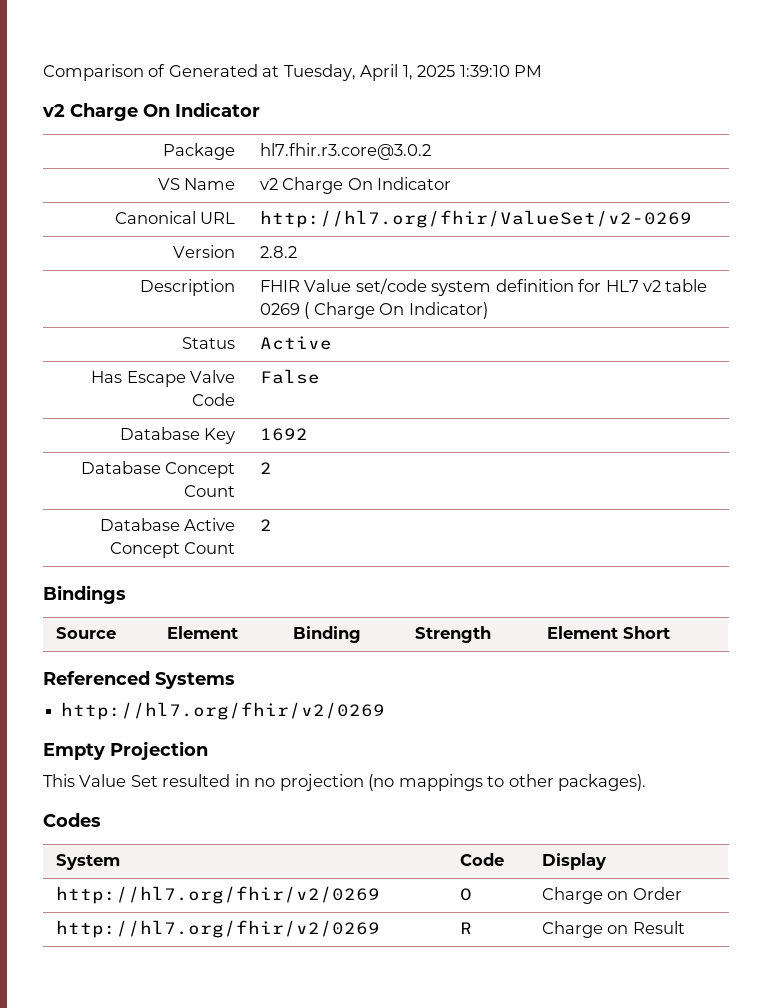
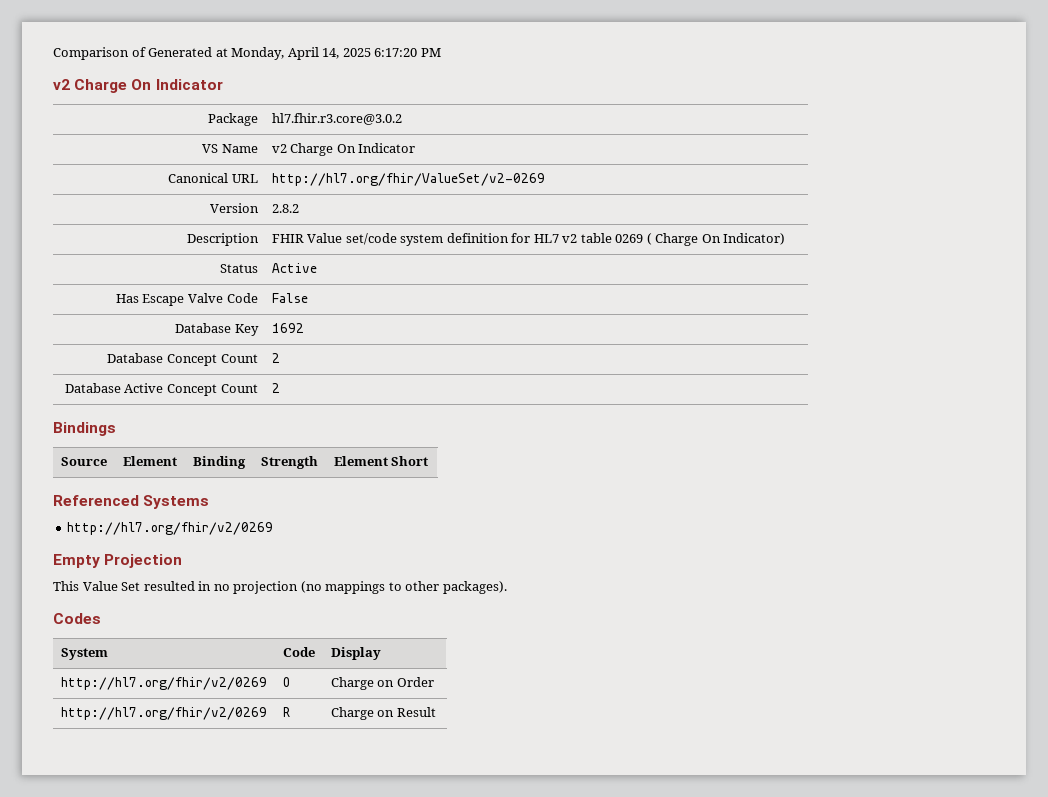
[283,64,510,81] Tuesday, April 1, 2025 1:39:10 -> [231,47,418,60] Monday, April 14, 2025 6:17:20

